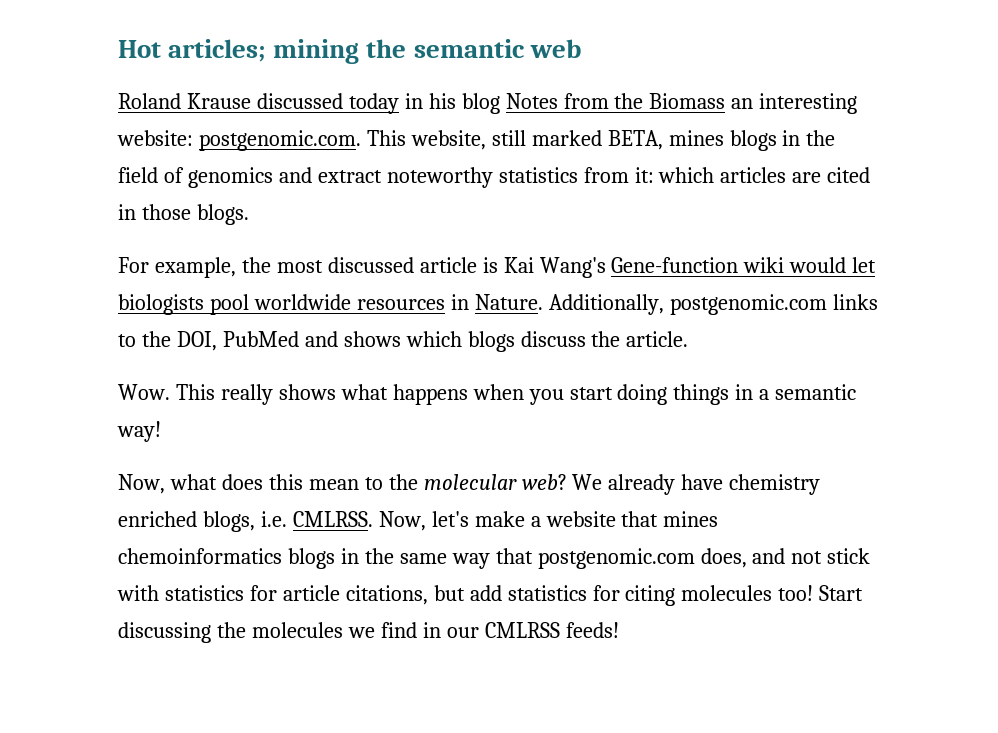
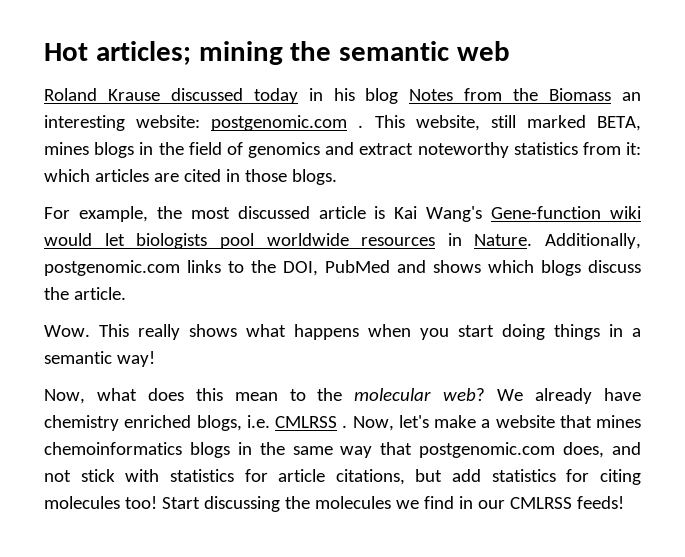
[198,130,361,151] postgenomic.com. -> [211,115,364,131] postgenomic.com .
[292,511,373,527] CMLRSS. -> [275,416,348,428] CMLRSS .

